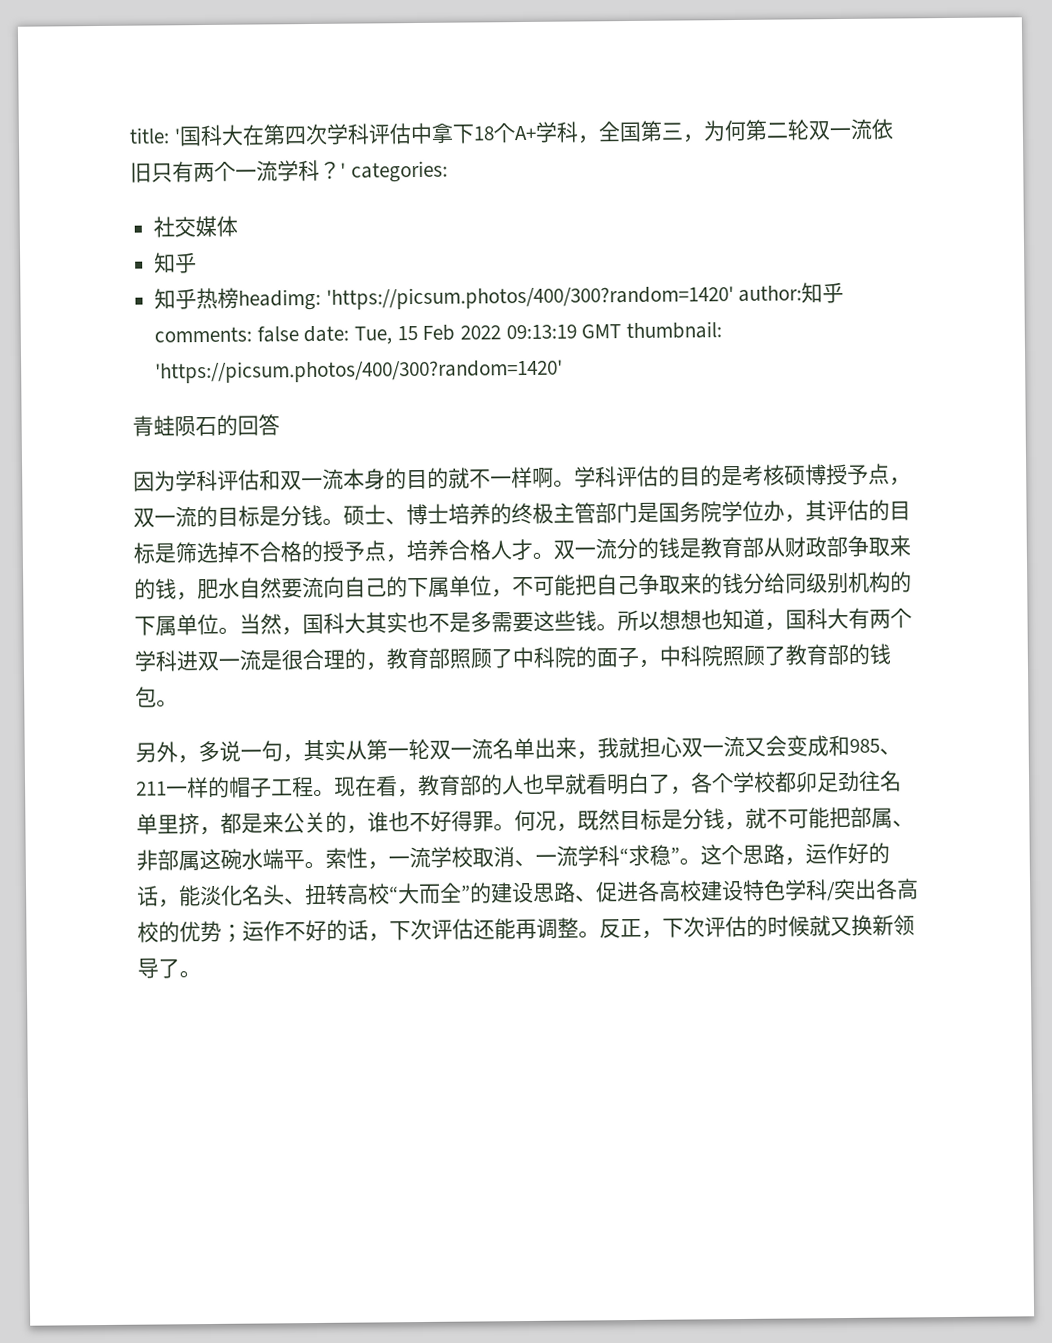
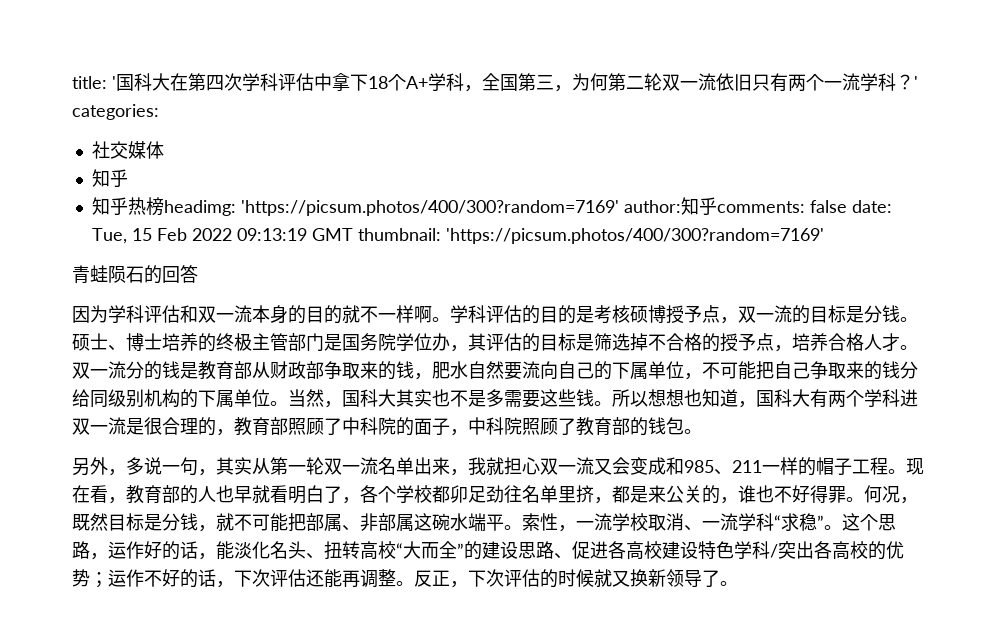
[325,285,734,310] 'https://picsum.photos/400/300?random=1420' -> [240,200,619,216] 'https://picsum.photos/400/300?random=7169'
[155,358,564,384] 'https://picsum.photos/400/300?random=1420' -> [445,228,824,244] 'https://picsum.photos/400/300?random=7169'

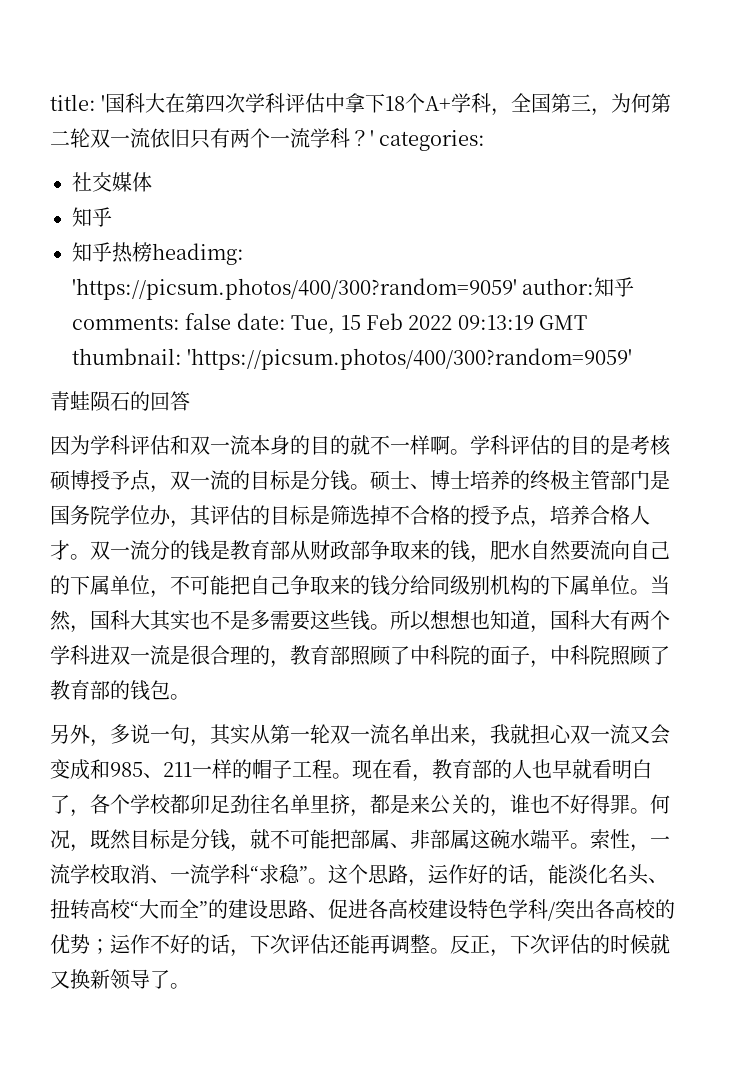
[240,200,619,216] 'https://picsum.photos/400/300?random=7169' -> [72,278,517,300] 'https://picsum.photos/400/300?random=9059'
[445,228,824,244] 'https://picsum.photos/400/300?random=7169' -> [187,348,633,370] 'https://picsum.photos/400/300?random=9059'

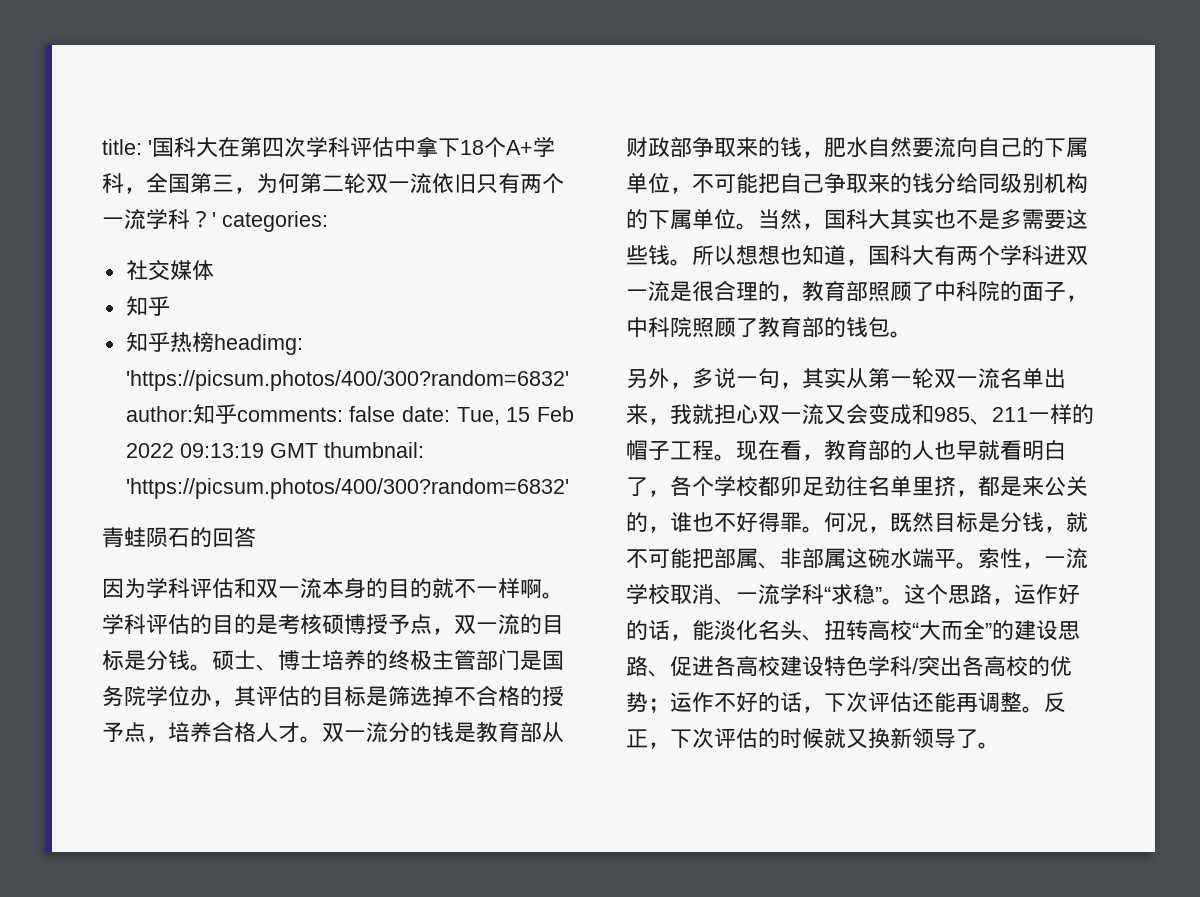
[72,278,517,300] 'https://picsum.photos/400/300?random=9059' -> [125,370,569,391] 'https://picsum.photos/400/300?random=6832'
[187,348,633,370] 'https://picsum.photos/400/300?random=9059' -> [125,478,569,499] 'https://picsum.photos/400/300?random=6832'

